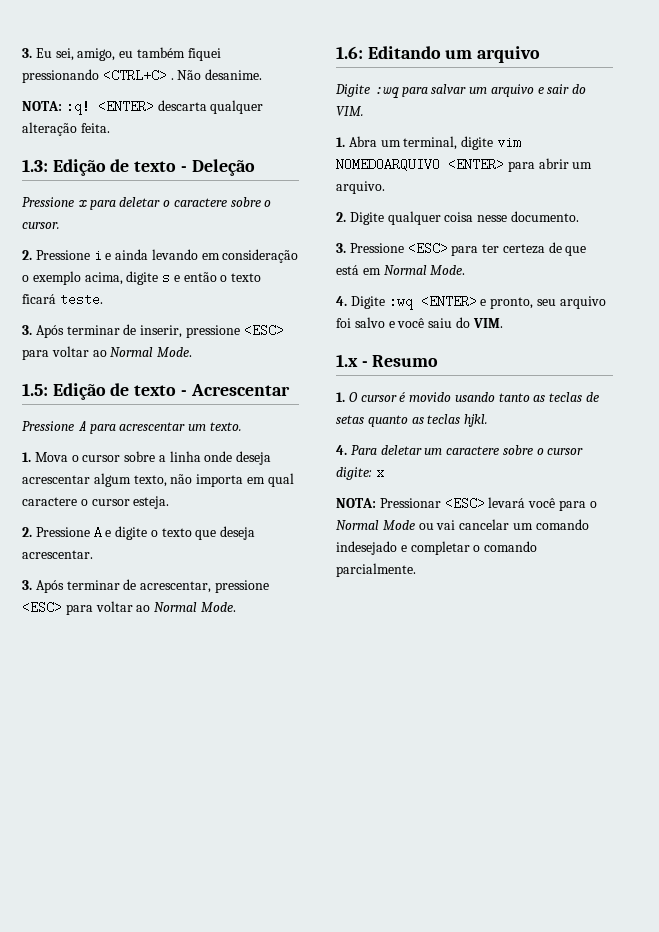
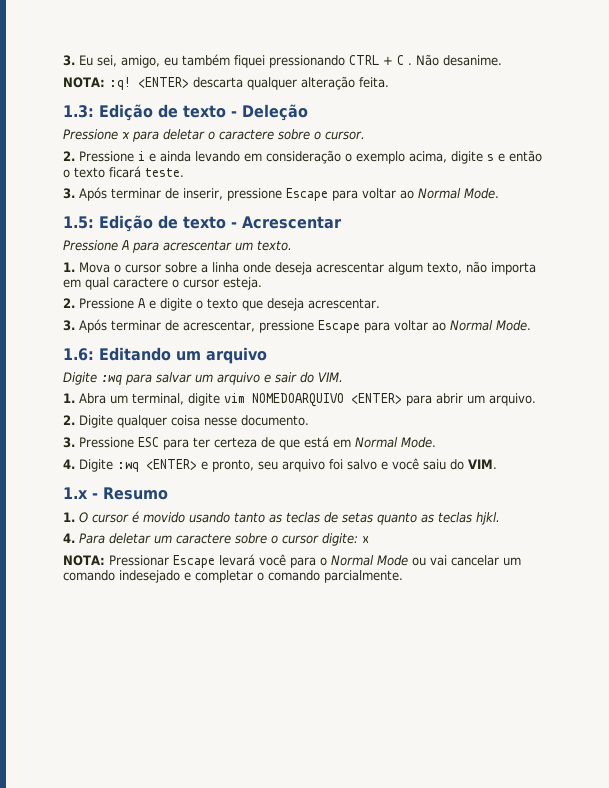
[102,69,167,82] <CTRL+C> -> [349,55,404,65] CTRL + C
[243,324,284,337] <ESC> -> [286,188,328,201] Escape
[22,601,62,614] <ESC> -> [318,320,360,333] Escape
[407,242,448,255] <ESC> -> [138,437,159,447] ESC
[444,497,485,510] <ESC> -> [173,555,215,568] Escape

